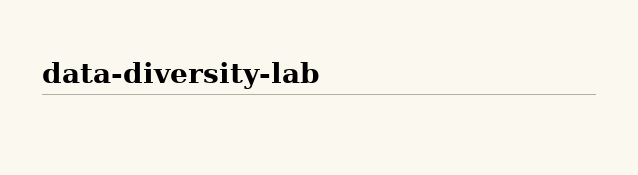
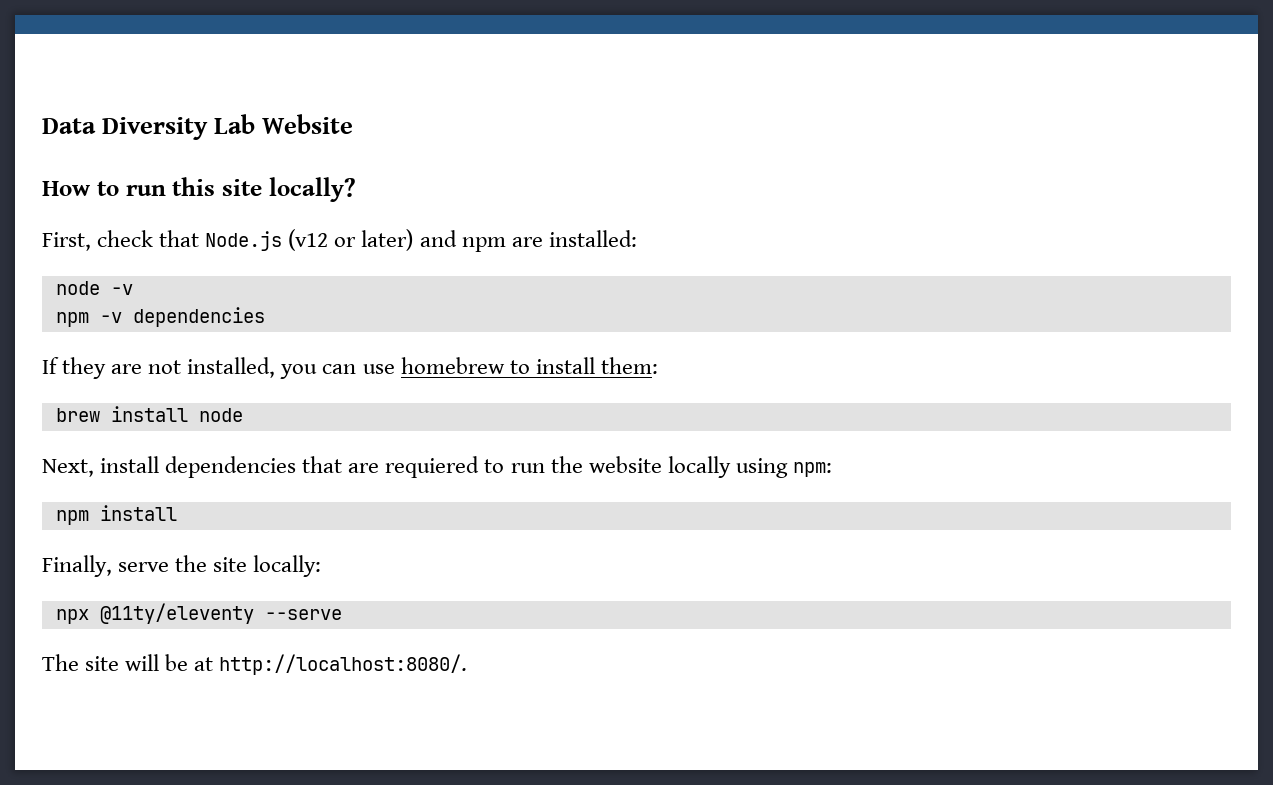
[42,62,320,89] data-diversity-lab -> [42,114,354,140] [42,177,356,202] [42,229,637,252] [55,281,133,295] [55,307,265,327] [42,357,658,379] [55,406,243,422] [42,456,832,478] [55,505,177,525] [42,555,322,577] [55,603,342,624] [42,654,468,675] Data Diversity Lab Website // How to run this site locally? // First, check that Node.js (v12 or later) and npm are installed: // node -v // npm -v dependencies // If they are not installed, you can use homebrew to install them: // brew install node // Next, install dependencies that are requiered to run the website locally using npm: // npm install // Finally, serve the site locally: // npx @11ty/eleventy --serve // The site will be at http://localhost:8080/.

